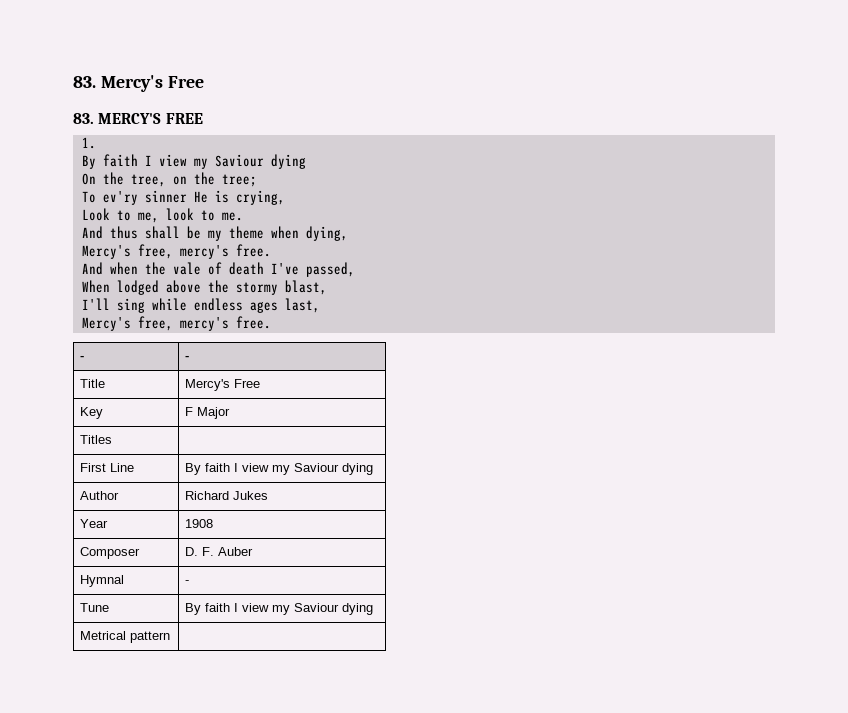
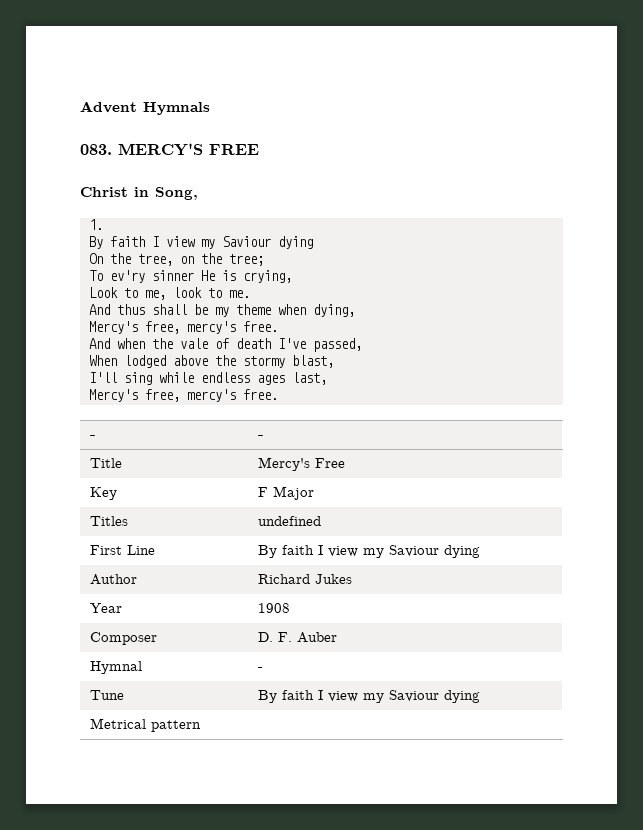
[73,75,204,92] [73,113,94,124] 83. Mercy's Free // 83. -> [80,101,210,115] [80,144,112,155] Advent Hymnals // 083.
(203, 118) none -> [80,187,198,200] // Christ in Song,
(113, 439) none -> [257,516,321,526] undefined

